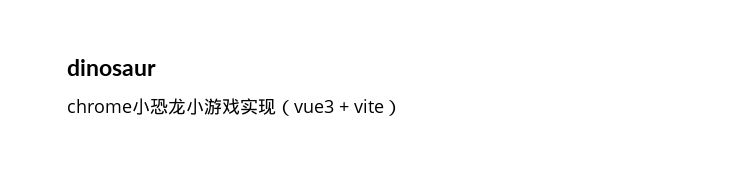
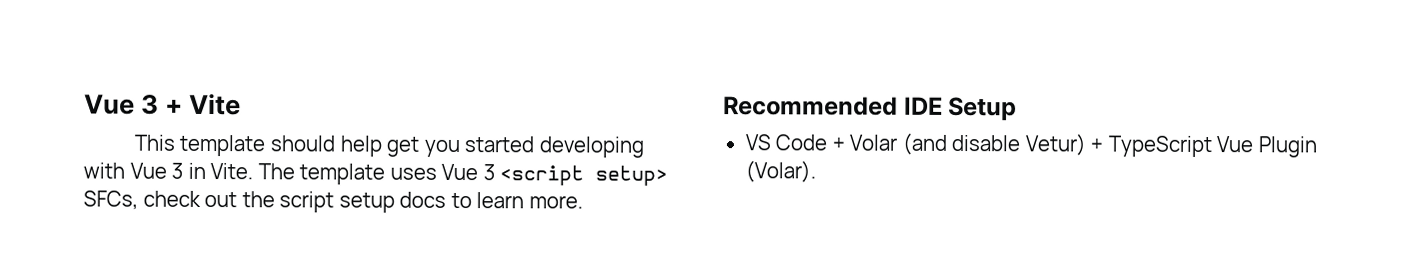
[67,59,156,76] [67,98,402,116] dinosaur // chrome小恐龙小游戏实现（vue3 + vite） -> [84,93,242,116] [133,134,644,158] [83,162,669,186] [83,190,583,213] [723,96,1018,121] [744,132,1317,158] [744,160,816,183] Vue 3 + Vite // This template should help get you started developing with Vue 3 in Vite. The template uses Vue 3 <script setup> SFCs, check out the script setup docs to learn more. // Recommended IDE Setup // VS Code + Volar (and disable Vetur) + TypeScript Vue Plugin (Volar).

